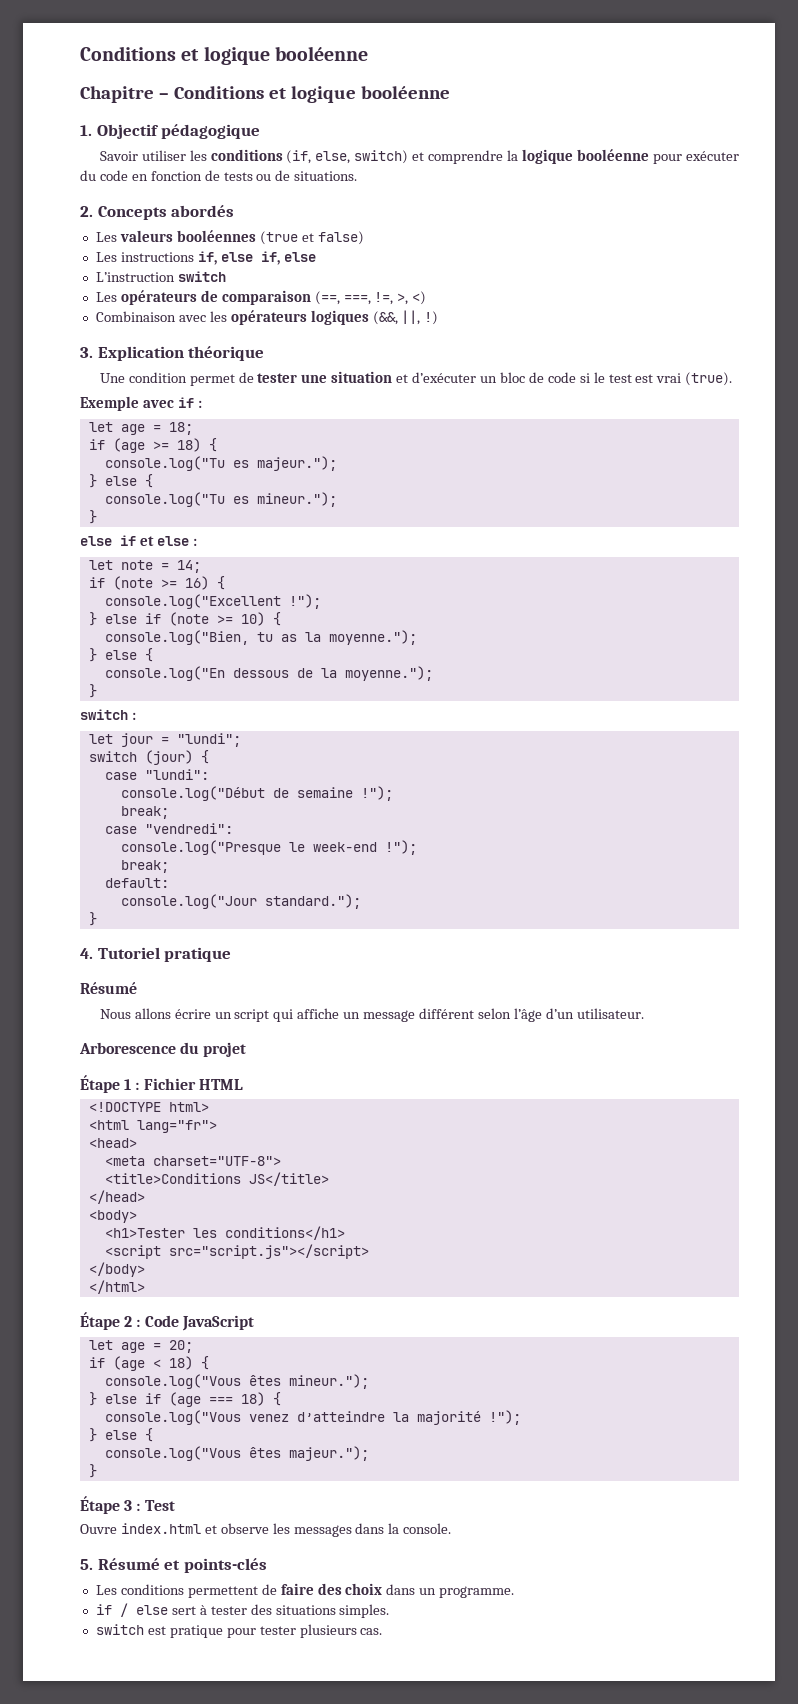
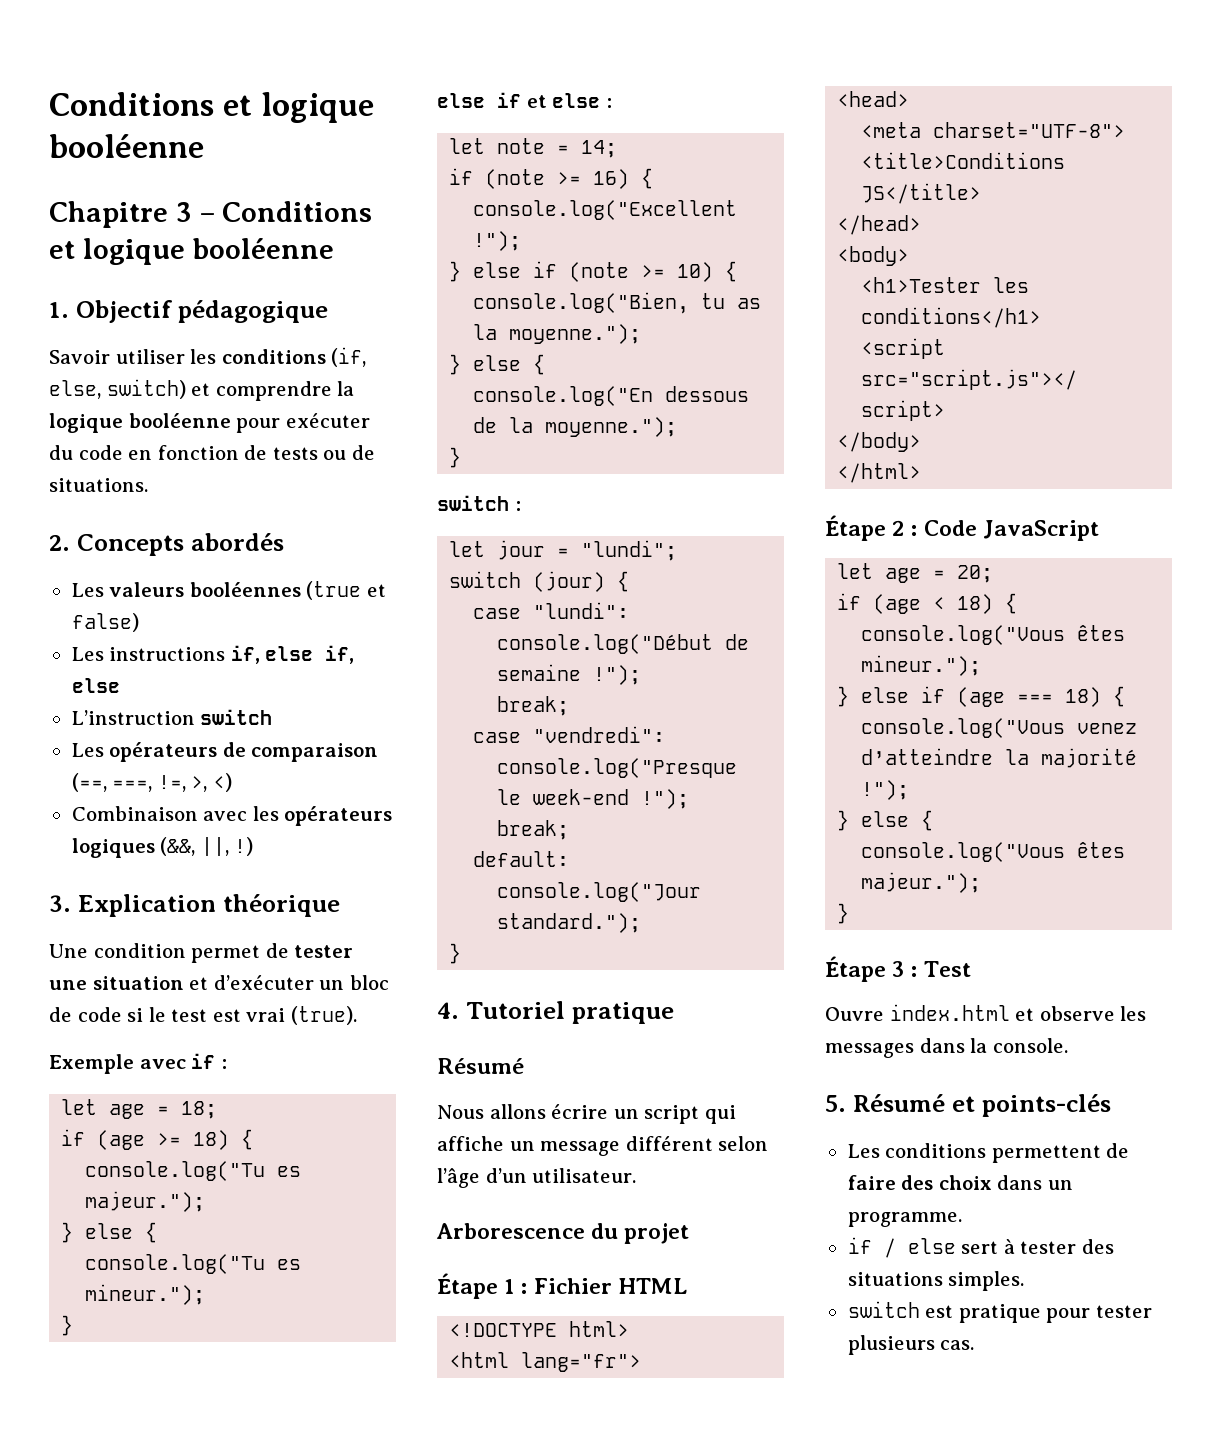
(154, 94) none -> [175,202,192,222] 3

